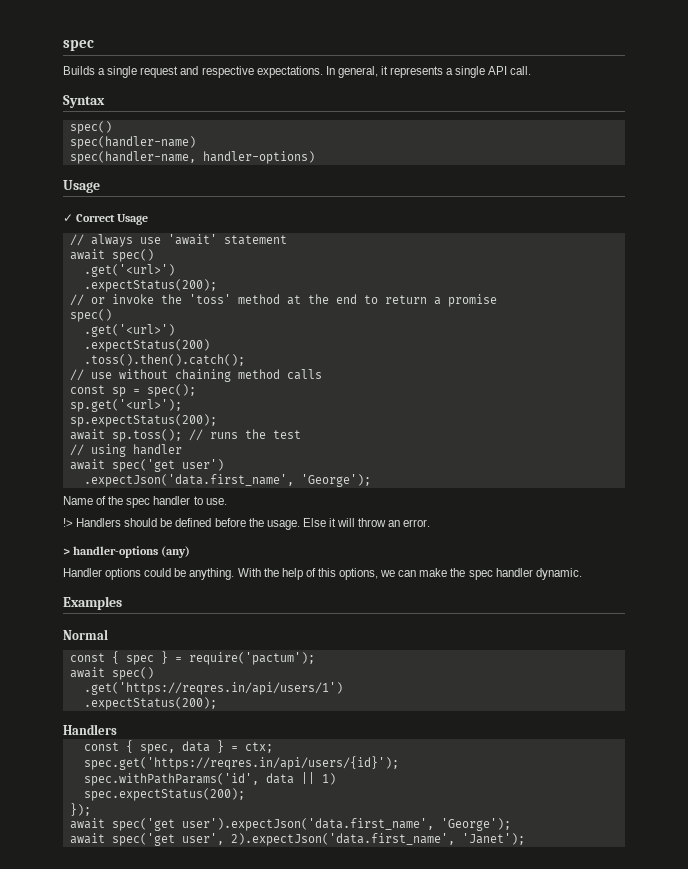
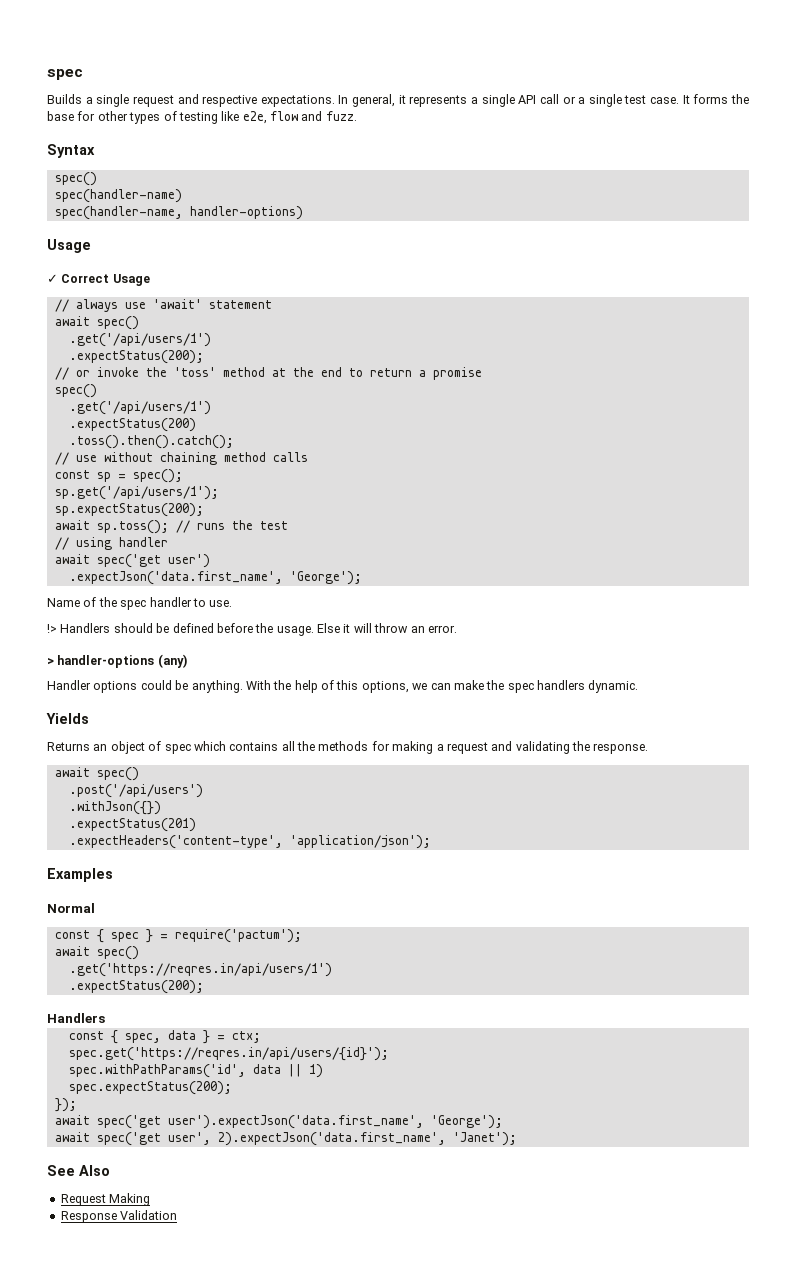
[510,66,532,75] call. -> [539,94,749,107] [47,111,357,124] call or a single test case. It forms the base for other types of testing like e2e, flow and fuzz.
[83,264,175,277] .get('<url>') -> [68,333,211,347] .get('/api/users/1')
[83,324,175,337] .get('<url>') -> [68,401,211,415] .get('/api/users/1')
[69,399,182,412] sp.get('<url>'); -> [54,486,219,500] sp.get('/api/users/1');
[495,568,533,577] handler -> [537,680,585,690] handlers
(582, 574) none -> [46,713,89,724] [47,741,649,754] [54,767,139,781] [68,784,203,798] [68,801,161,815] [68,818,196,832] [68,835,431,849] // Yields // Returns an object of spec which contains all the methods for making a request and validating the response. // await spec() // .post('/api/users') // .withJson({}) // .expectStatus(201) // .expectHeaders('content-type', 'application/json');
(525, 839) none -> [47,1165,110,1176] [60,1193,151,1206] [60,1210,178,1223] // See Also // Request Making // Response Validation

